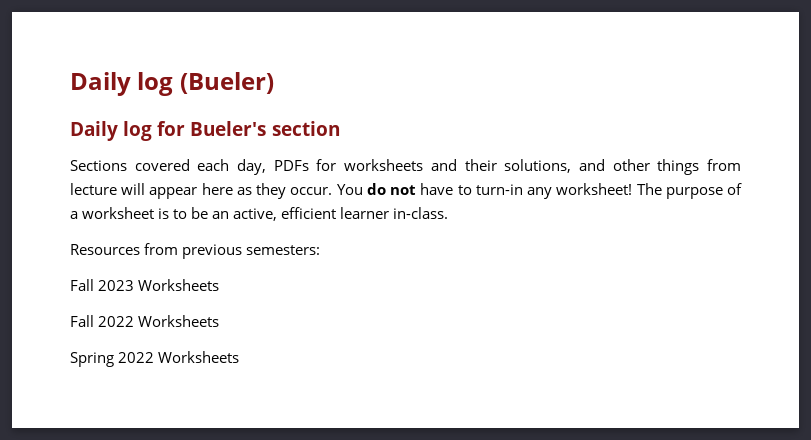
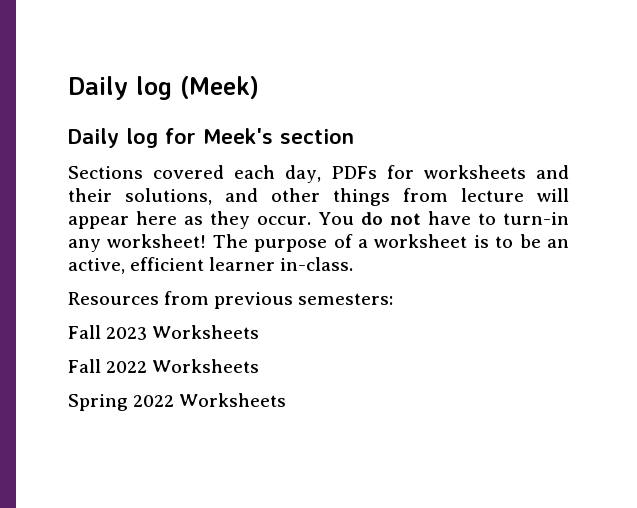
[70,72,274,96] Daily log (Bueler) -> [68,76,259,100] Daily log (Meek)
[190,121,267,136] Bueler's -> [203,128,273,144] Meek's

